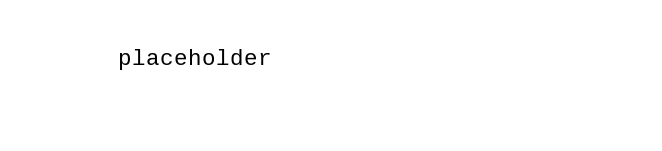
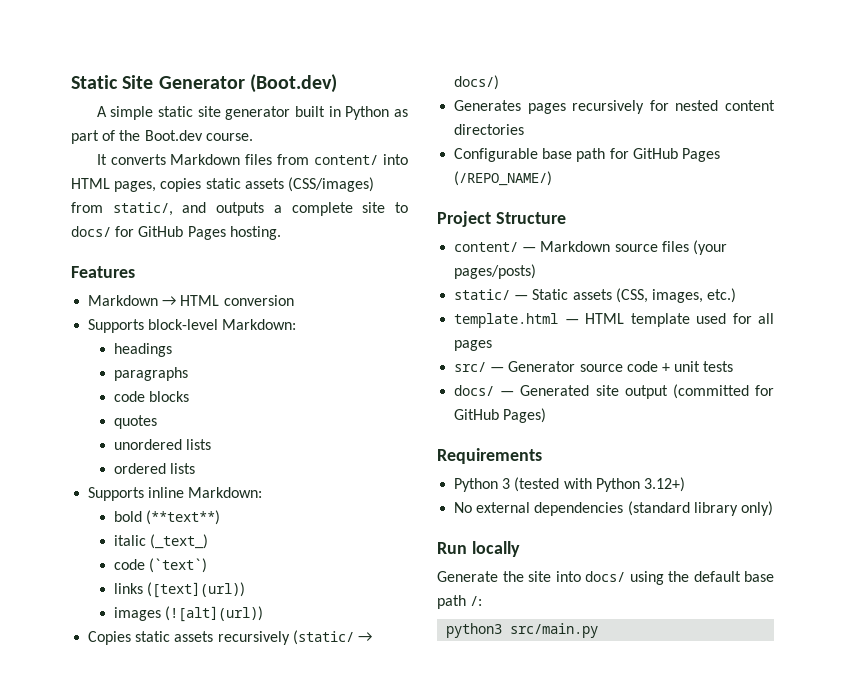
[118,49,272,70] placeholder -> [71,74,337,93] [96,106,408,120] [71,130,253,144] [96,154,409,165] [71,177,374,192] [71,202,408,216] [71,226,281,240] [71,266,135,278] [88,295,294,306] [88,319,297,333] [114,343,173,357] [114,367,189,381] [114,391,190,402] [114,415,158,429] [114,439,212,450] [114,463,196,474] [88,487,263,501] [114,510,221,525] [114,534,209,549] [114,558,208,573] [114,582,246,598] [114,606,264,622] [88,630,372,645] [454,75,500,90] [454,100,775,114] [454,124,525,135] [454,148,720,162] [454,171,553,186] [437,211,566,227] [454,240,727,255] [454,264,537,279] [454,288,737,303] [454,313,774,328] [454,340,493,351] [454,361,734,372] [454,384,774,399] [454,408,547,423] [437,448,542,464] [454,477,685,492] [454,501,773,516] [437,541,520,557] [437,571,774,585] [437,595,483,609] [446,623,599,638] Static Site Generator (Boot.dev) // A simple static site generator built in Python as part of the Boot.dev course. // It converts Markdown files from content/ into HTML pages, copies static assets (CSS/images) from static/, and outputs a complete site to docs/ for GitHub Pages hosting. // Features // Markdown → HTML conversion // Supports block-level Markdown: // headings // paragraphs // code blocks // quotes // unordered lists // ordered lists // Supports inline Markdown: // bold (**text**) // italic (_text_) // code (`text`) // links ([text](url)) // images (![alt](url)) // Copies static assets recursively (static/ → docs/) // Generates pages recursively for nested content directories // Configurable base path for GitHub Pages (/REPO_NAME/) // Project Structure // content/ — Markdown source files (your pages/posts) // static/ — Static assets (CSS, images, etc.) // template.html — HTML template used for all pages // src/ — Generator source code + unit tests // docs/ — Generated site output (committed for GitHub Pages) // Requirements // Python 3 (tested with Python 3.12+) // No external dependencies (standard library only) // Run locally // Generate the site into docs/ using the default base path /: // python3 src/main.py

